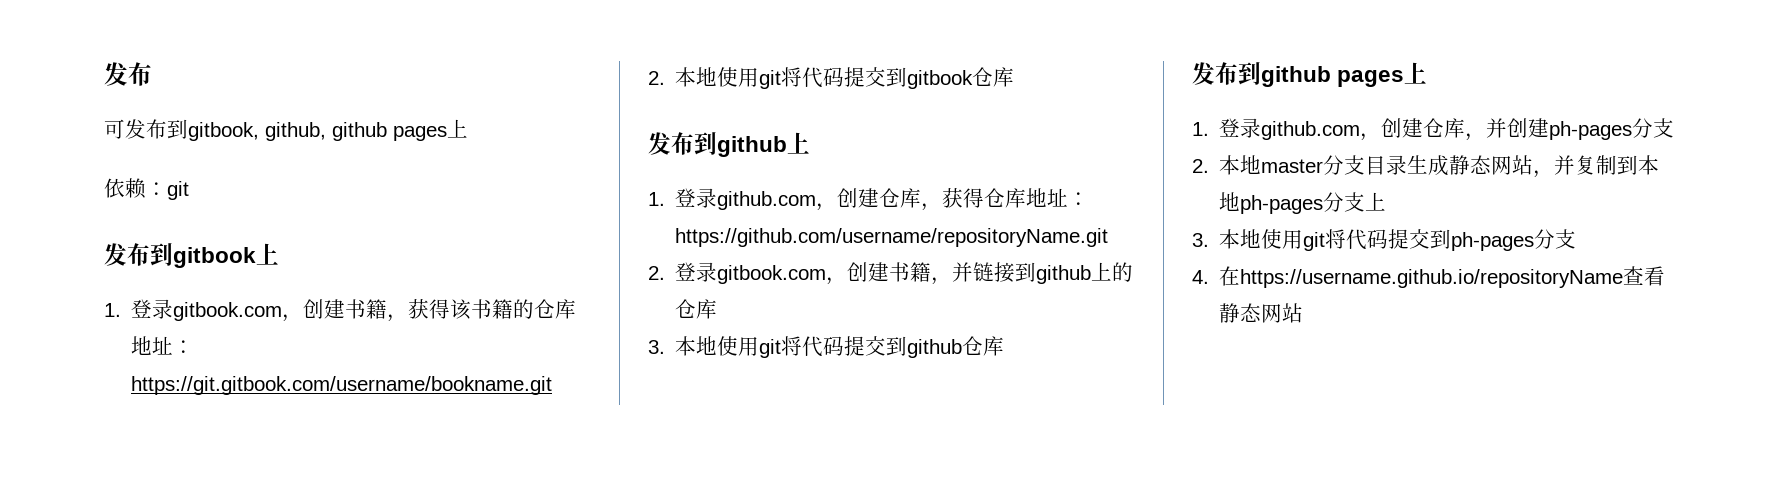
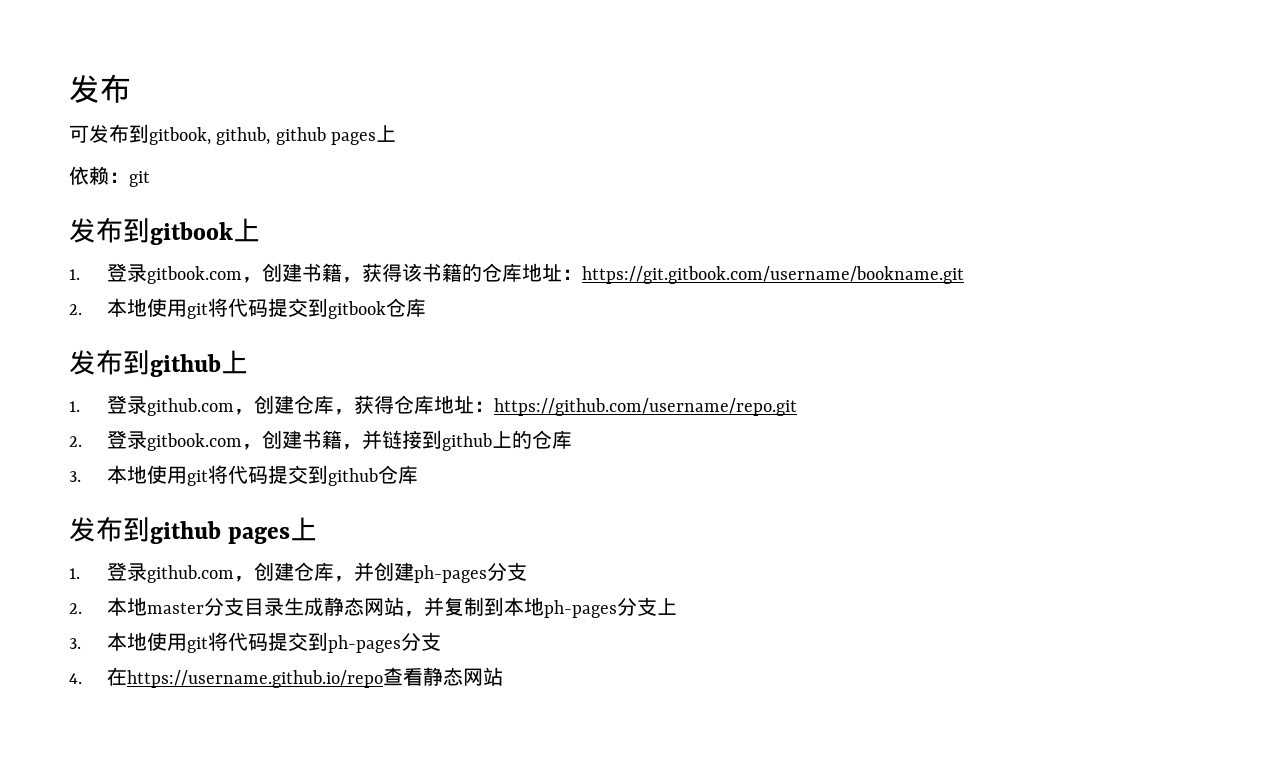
[675,228,1109,247] https://github.com/username/repositoryName.git -> [494,398,798,416] https://github.com/username/repo.git
[1240,269,1624,288] https://username.github.io/repositoryName -> [127,670,384,688] https://username.github.io/repo

